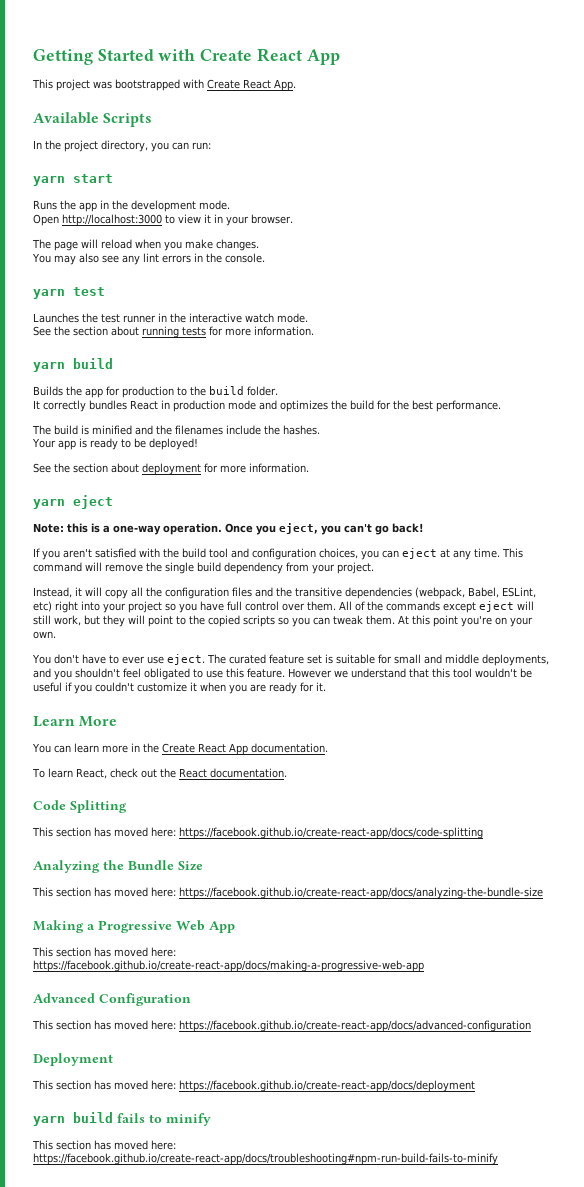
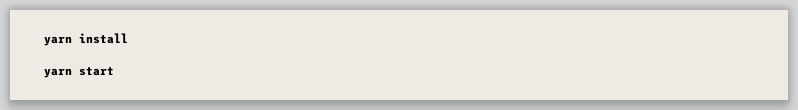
[33,48,340,65] [32,79,296,91] [33,112,153,127] [33,140,211,152] [33,174,113,186] [33,200,230,212] [33,214,293,226] [32,239,259,251] [32,253,265,265] [33,287,105,299] [33,313,308,323] [33,326,314,338] [33,358,113,372] [33,386,278,398] [33,400,501,412] [32,425,320,435] [32,438,198,450] [33,463,309,475] [33,495,113,509] [33,523,424,535] [33,548,523,560] [33,562,374,574] [33,587,536,599] [33,601,534,613] [33,615,533,627] [33,631,56,639] [32,654,549,666] [33,668,532,680] [33,682,326,694] [33,716,118,727] [32,743,328,755] [32,768,287,779] [33,800,127,813] [32,827,483,839] [33,860,203,873] [32,887,543,899] [33,920,235,933] [32,947,176,957] [33,960,424,972] [33,993,191,1006] [32,1020,531,1032] [33,1053,113,1066] [32,1080,475,1092] [33,1112,211,1126] [32,1140,176,1150] [33,1153,498,1165] Getting Started with Create React App // This project was bootstrapped with Create React App. // Available Scripts // In the project directory, you can run: // yarn start // Runs the app in the development mode. // Open http://localhost:3000 to view it in your browser. // The page will reload when you make changes. // You may also see any lint errors in the console. // yarn test // Launches the test runner in the interactive watch mode. // See the section about running tests for more information. // yarn build // Builds the app for production to the build folder. // It correctly bundles React in production mode and optimizes the build for the best performance. // The build is minified and the filenames include the hashes. // Your app is ready to be deployed! // See the section about deployment for more information. // yarn eject // Note: this is a one-way operation. Once you eject, you can't go back! // If you aren't satisfied with the build tool and configuration choices, you can eject at any time. This command will remove the single build dependency from your project. // Instead, it will copy all the configuration files and the transitive dependencies (webpack, Babel, ESLint, etc) right into your project so you have full control over them. All of the commands except eject will still work, but they will point to the copied scripts so you can tweak them. At this point you're on your own. // You don't have to ever use eject. The curated feature set is suitable for small and middle deployments, and you shouldn't feel obligated to use this feature. However we understand that this tool wouldn't be useful if you couldn't customize it when you are ready for it. // Learn More // You can learn more in the Create React App documentation. // To learn React, check out the React documentation. // Code Splitting // This section has moved here: https://facebook.github.io/create-react-app/docs/code-splitting // Analyzing the Bundle Size // This section has moved here: https://facebook.github.io/create-react-app/docs/analyzing-the-bundle-size // Making a Progressive Web App // This section has moved here: https://facebook.github.io/create-react-app/docs/making-a-progressive-web-app // Advanced Configuration // This section has moved here: https://facebook.github.io/create-react-app/docs/advanced-configuration // Deployment // This section has moved here: https://facebook.github.io/create-react-app/docs/deployment // yarn build fails to minify // This section has moved here: https://facebook.github.io/create-react-app/docs/troubleshooting#npm-run-build-fails-to-minify -> [44,33,128,46] [44,67,114,78] yarn install // yarn start

